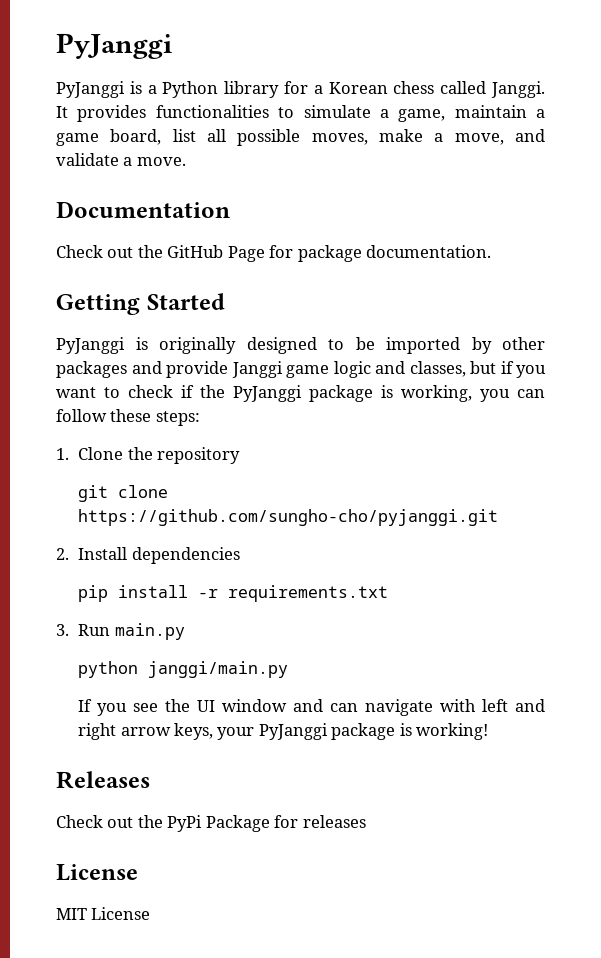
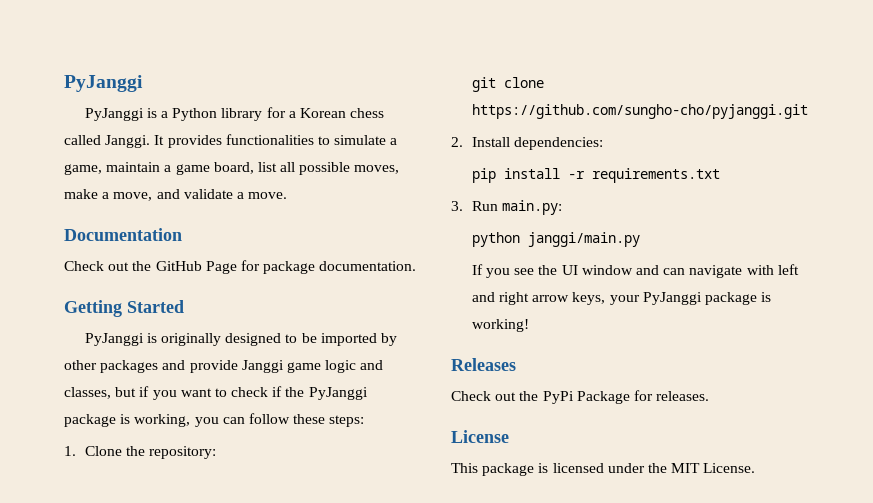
[157,447,241,464] repository -> [149,446,217,459] repository:
[131,547,240,564] dependencies -> [514,137,604,150] dependencies:
[114,623,185,640] main.py -> [502,200,563,215] main.py:
[302,815,366,828] releases -> [656,391,710,401] releases.
[56,907,151,920] MIT License -> [451,463,756,476] This package is licensed under the MIT License.

